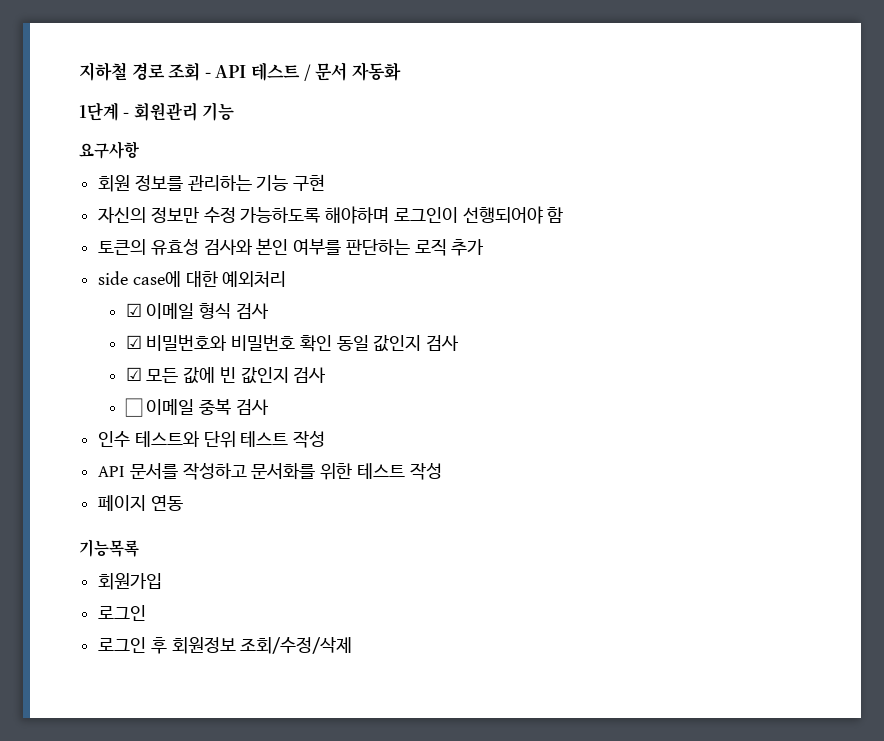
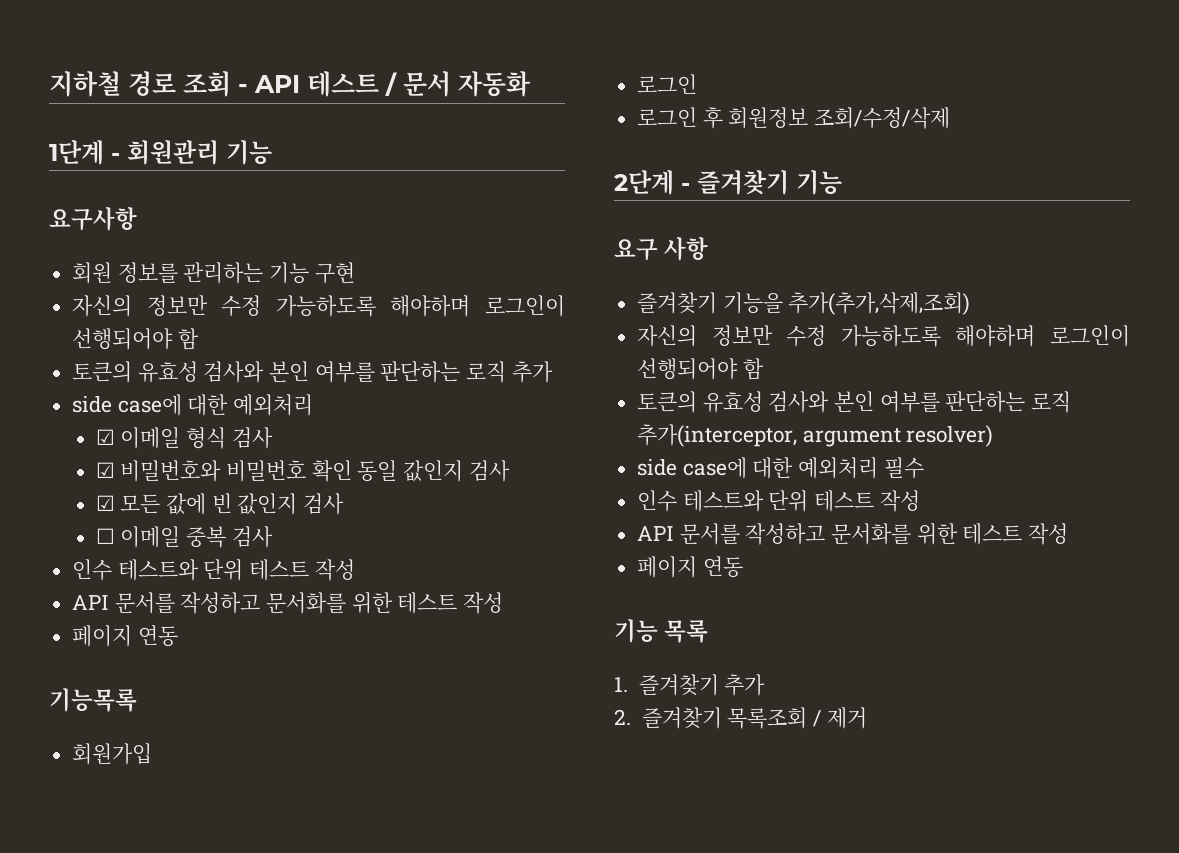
(353, 645) none -> [614,170,842,195] [614,237,709,261] [637,292,971,315] [637,325,1130,347] [637,358,764,380] [637,391,1072,413] [637,424,994,447] [637,457,924,479] [637,490,920,512] [637,523,1069,545] [637,556,743,578] [614,619,709,643] [614,674,766,696] [614,707,867,729] // 2단계 - 즐겨찾기 기능 // 요구 사항 // 즐겨찾기 기능을 추가(추가,삭제,조회) // 자신의 정보만 수정 가능하도록 해야하며 로그인이 선행되어야 함 // 토큰의 유효성 검사와 본인 여부를 판단하는 로직 추가(interceptor, argument resolver) // side case에 대한 예외처리 필수 // 인수 테스트와 단위 테스트 작성 // API 문서를 작성하고 문서화를 위한 테스트 작성 // 페이지 연동 // 기능 목록 // 1. 즐겨찾기 추가 // 2. 즐겨찾기 목록조회 / 제거

